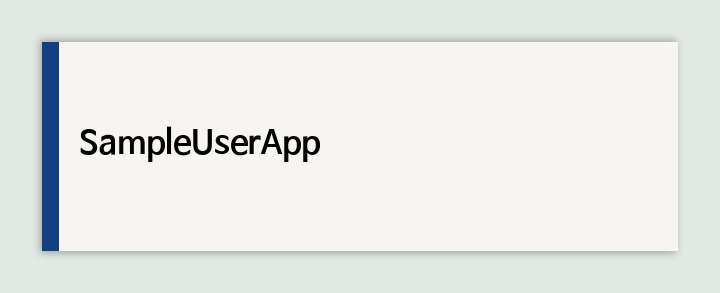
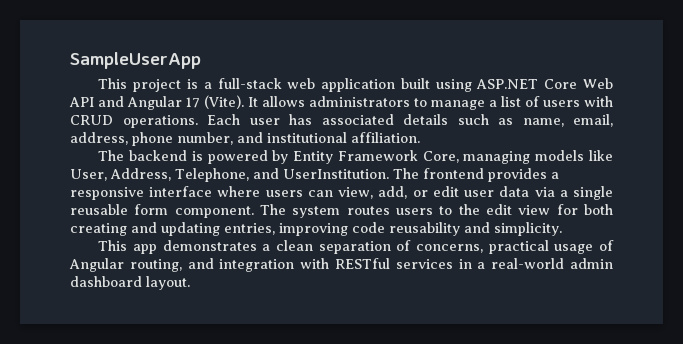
(321, 144) none -> [98,78,613,92] [69,95,613,110] [70,114,613,128] [70,132,420,146] [98,150,613,164] [70,168,559,182] [70,186,613,200] [70,204,613,218] [70,222,562,236] [98,240,614,254] [69,258,614,272] [70,276,190,290] // This project is a full-stack web application built using ASP.NET Core Web API and Angular 17 (Vite). It allows administrators to manage a list of users with CRUD operations. Each user has associated details such as name, email, address, phone number, and institutional affiliation. // The backend is powered by Entity Framework Core, managing models like User, Address, Telephone, and UserInstitution. The frontend provides a responsive interface where users can view, add, or edit user data via a single reusable form component. The system routes users to the edit view for both creating and updating entries, improving code reusability and simplicity. // This app demonstrates a clean separation of concerns, practical usage of Angular routing, and integration with RESTful services in a real-world admin dashboard layout.

